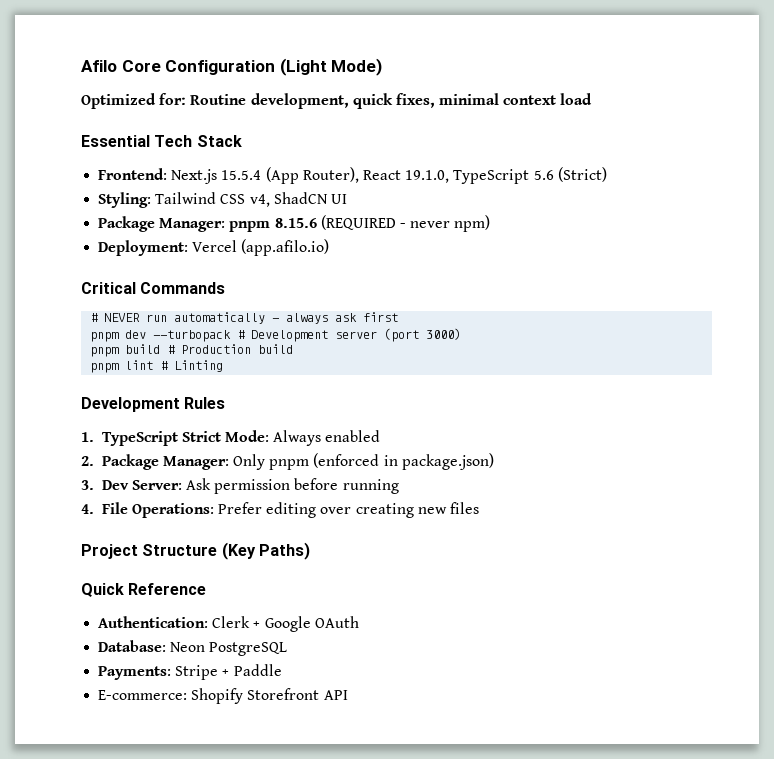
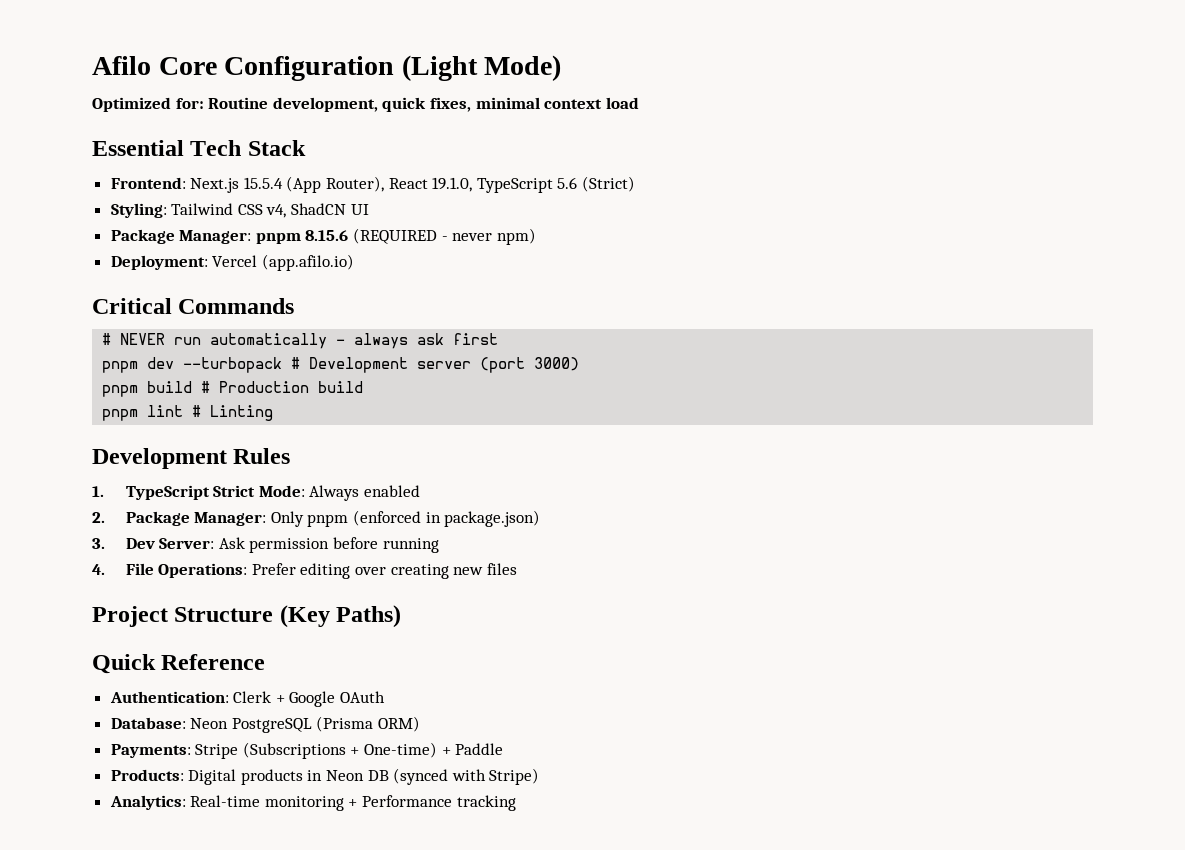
(288, 649) none -> [316,716,421,732] (Prisma ORM)
(219, 672) none -> [242,742,438,759] (Subscriptions + One-time)
[98,688,348,704] E-commerce: Shopify Storefront API -> [110,768,540,785] [109,795,516,811] Products: Digital products in Neon DB (synced with Stripe) // Analytics: Real-time monitoring + Performance tracking

